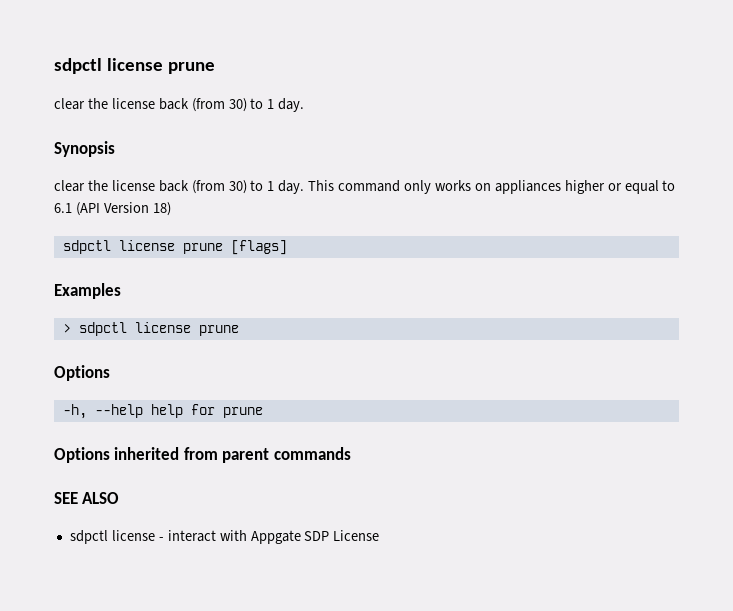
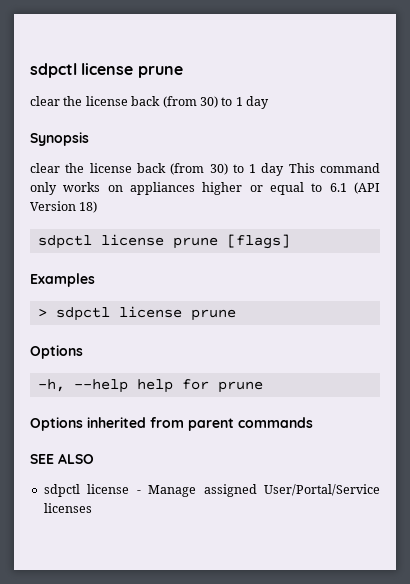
[278,98,305,112] day. -> [246,96,269,109] day
[278,180,305,194] day. -> [261,163,285,176] day
[167,530,380,544] interact with Appgate SDP License -> [148,484,380,497] [43,503,92,513] Manage assigned User/Portal/Service licenses

